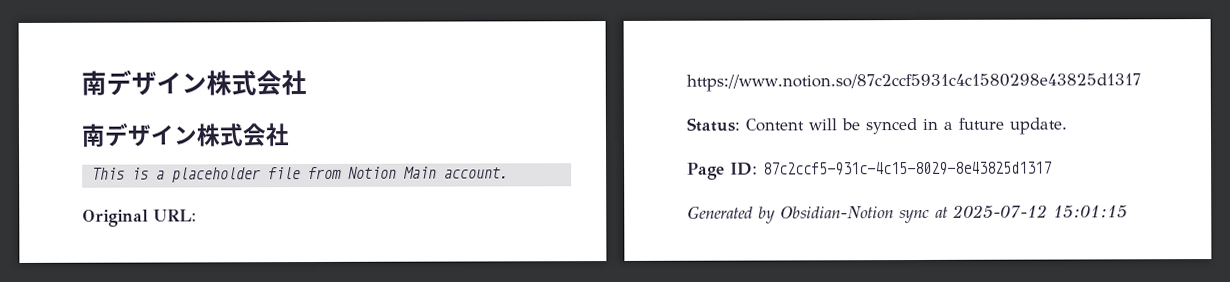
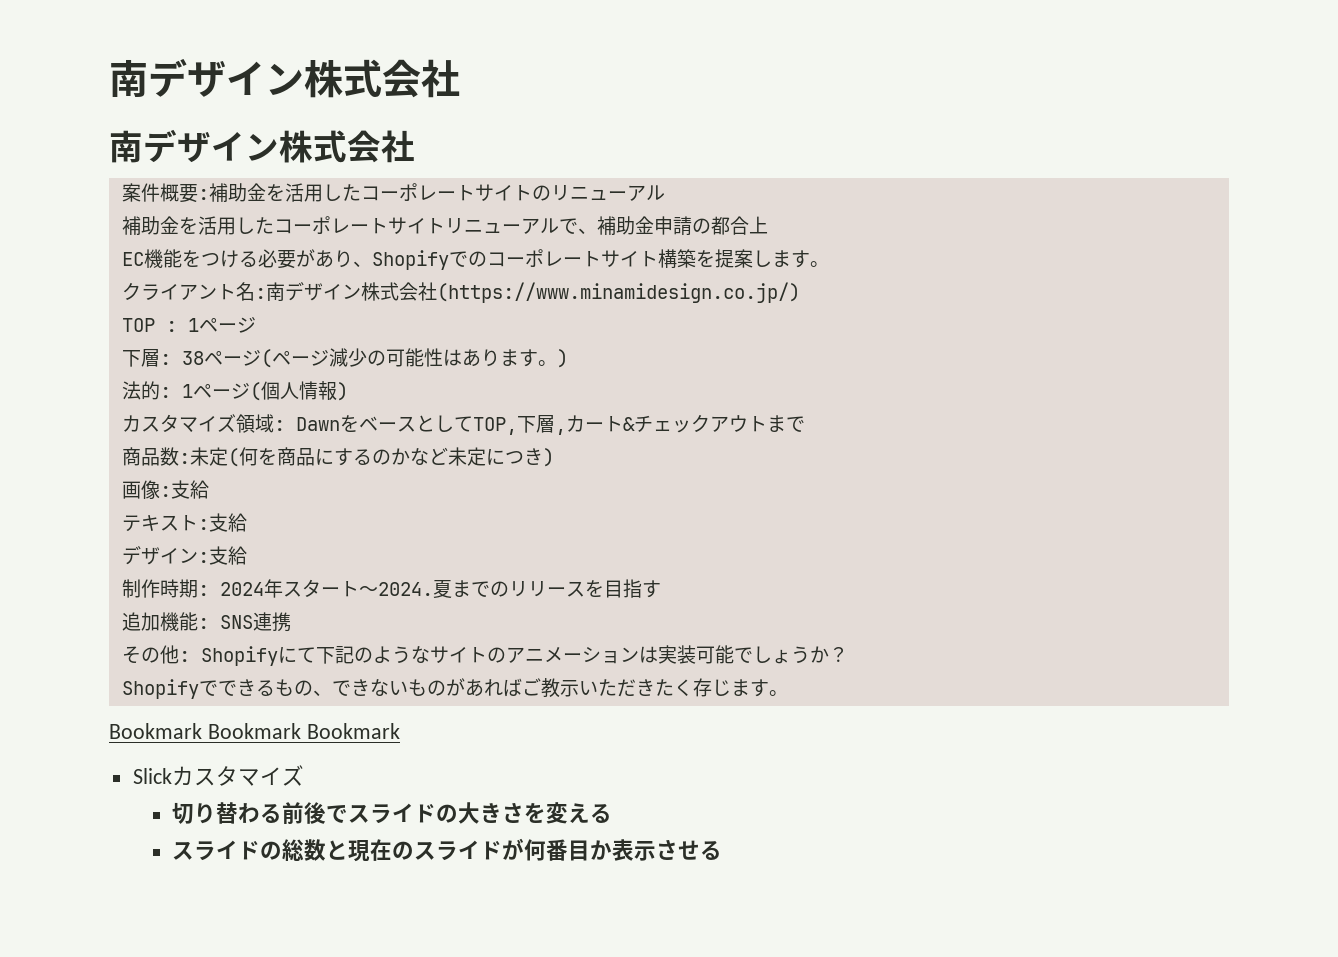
[92,166,510,183] [82,209,197,227] [686,73,1141,92] [686,117,1067,135] [687,161,1052,180] [687,204,1128,224] This is a placeholder file from Notion Main account. // Original URL: https://www.notion.so/87c2ccf5931c4c1580298e43825d1317 // Status: Content will be synced in a future update. // Page ID: 87c2ccf5-931c-4c15-8029-8e43825d1317 // Generated by Obsidian-Notion sync at 2025-07-12 15:01:15 -> [121,183,665,203] [121,216,768,236] [121,249,829,270] [121,282,800,303] [121,317,256,333] [121,348,568,368] [121,381,348,401] [121,414,805,435] [121,447,554,467] [121,480,209,499] [121,513,247,532] [121,546,247,565] [121,579,661,598] [121,612,291,632] [121,645,848,666] [121,678,788,699] [109,723,400,739] [132,765,304,786] [172,802,613,824] [172,838,723,862] 案件概要:補助金を活用したコーポレートサイトのリニューアル // 補助金を活用したコーポレートサイトリニューアルで、補助金申請の都合上 // EC機能をつける必要があり、Shopifyでのコーポレートサイト構築を提案します。 // クライアント名:南デザイン株式会社(https://www.minamidesign.co.jp/) // TOP : 1ページ // 下層: 38ページ(ページ減少の可能性はあります。) // 法的: 1ページ(個人情報) // カスタマイズ領域: DawnをベースとしてTOP,下層,カート&チェックアウトまで // 商品数:未定(何を商品にするのかなど未定につき) // 画像:支給 // テキスト:支給 // デザイン:支給 // 制作時期: 2024年スタート〜2024.夏までのリリースを目指す // 追加機能: SNS連携 // その他: Shopifyにて下記のようなサイトのアニメーションは実装可能でしょうか？ // Shopifyでできるもの、できないものがあればご教示いただきたく存じます。 // Bookmark Bookmark Bookmark // Slickカスタマイズ // 切り替わる前後でスライドの大きさを変える // スライドの総数と現在のスライドが何番目か表示させる

